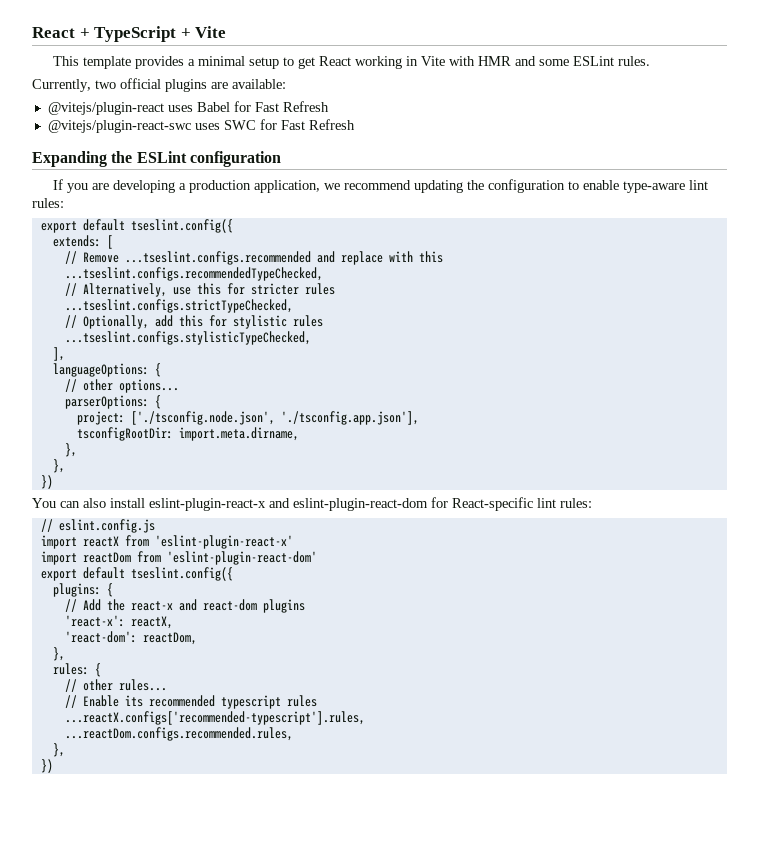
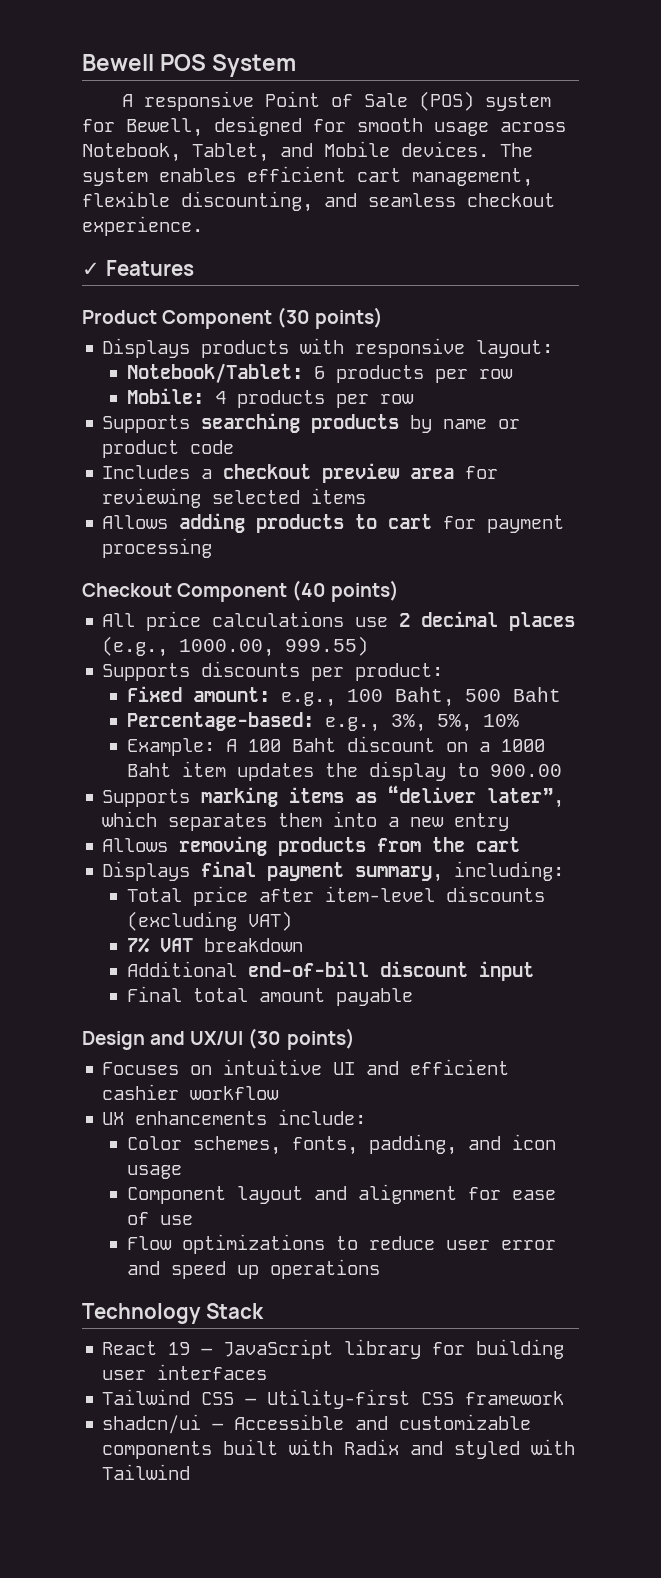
[32,26,227,42] [52,56,650,69] [32,78,286,92] [47,101,329,115] [47,119,355,133] [32,151,281,167] [52,179,708,193] [32,198,64,208] [40,219,233,233] [52,235,113,249] [64,251,443,265] [64,267,323,281] [64,283,335,297] [64,299,293,313] [64,315,323,329] [64,331,311,345] [52,347,65,361] [52,363,161,377] [64,379,179,393] [64,395,161,409] [76,411,419,425] [76,427,299,441] [64,443,77,457] [52,459,65,473] [40,475,53,489] [32,497,592,511] [40,519,155,533] [40,535,293,549] [40,551,317,565] [40,567,233,581] [52,583,113,597] [64,599,305,613] [64,615,173,629] [64,631,197,645] [52,647,65,661] [52,663,101,677] [64,679,167,692] [64,695,317,709] [64,711,365,725] [64,727,293,741] [52,743,65,757] [40,759,53,773] React + TypeScript + Vite // This template provides a minimal setup to get React working in Vite with HMR and some ESLint rules. // Currently, two official plugins are available: // @vitejs/plugin-react uses Babel for Fast Refresh // @vitejs/plugin-react-swc uses SWC for Fast Refresh // Expanding the ESLint configuration // If you are developing a production application, we recommend updating the configuration to enable type-aware lint rules: // export default tseslint.config({ // extends: [ // // Remove ...tseslint.configs.recommended and replace with this // ...tseslint.configs.recommendedTypeChecked, // // Alternatively, use this for stricter rules // ...tseslint.configs.strictTypeChecked, // // Optionally, add this for stylistic rules // ...tseslint.configs.stylisticTypeChecked, // ], // languageOptions: { // // other options... // parserOptions: { // project: ['./tsconfig.node.json', './tsconfig.app.json'], // tsconfigRootDir: import.meta.dirname, // }, // }, // }) // You can also install eslint-plugin-react-x and eslint-plugin-react-dom for React-specific lint rules: // // eslint.config.js // import reactX from 'eslint-plugin-react-x' // import reactDom from 'eslint-plugin-react-dom' // export default tseslint.config({ // plugins: { // // Add the react-x and react-dom plugins // 'react-x': reactX, // 'react-dom': reactDom, // }, // rules: { // // other rules... // // Enable its recommended typescript rules // ...reactX.configs['recommended-typescript'].rules, // ...reactDom.configs.recommended.rules, // }, // }) -> [82,54,297,77] [122,91,552,111] [82,116,566,137] [82,141,533,162] [82,166,533,187] [82,191,555,212] [82,216,203,236] [82,260,194,276] [82,307,384,329] [102,338,554,358] [126,363,513,383] [126,388,414,408] [102,413,521,433] [102,440,235,458] [102,463,499,483] [102,488,367,508] [102,513,565,533] [102,538,213,558] [82,580,400,602] [102,611,576,631] [102,636,369,657] [102,661,444,681] [126,686,561,707] [126,712,519,732] [126,736,545,756] [126,761,562,781] [102,785,565,808] [102,811,510,831] [102,836,521,856] [102,861,565,882] [126,886,545,906] [126,911,292,931] [126,938,303,953] [126,961,534,981] [126,986,413,1006] [82,1028,355,1050] [102,1059,510,1075] [102,1084,280,1100] [102,1109,367,1125] [126,1134,556,1155] [126,1165,182,1179] [126,1184,556,1204] [126,1212,193,1225] [126,1234,556,1254] [126,1259,380,1279] [82,1303,264,1324] [102,1339,565,1359] [102,1364,268,1380] [102,1389,565,1409] [102,1414,532,1434] [102,1439,576,1459] [102,1464,191,1480] Bewell POS System // A responsive Point of Sale (POS) system for Bewell, designed for smooth usage across Notebook, Tablet, and Mobile devices. The system enables efficient cart management, flexible discounting, and seamless checkout experience. // ✓ Features // Product Component (30 points) // Displays products with responsive layout: // Notebook/Tablet: 6 products per row // Mobile: 4 products per row // Supports searching products by name or product code // Includes a checkout preview area for reviewing selected items // Allows adding products to cart for payment processing // Checkout Component (40 points) // All price calculations use 2 decimal places (e.g., 1000.00, 999.55) // Supports discounts per product: // Fixed amount: e.g., 100 Baht, 500 Baht // Percentage-based: e.g., 3%, 5%, 10% // Example: A 100 Baht discount on a 1000 Baht item updates the display to 900.00 // Supports marking items as “deliver later”, which separates them into a new entry // Allows removing products from the cart // Displays final payment summary, including: // Total price after item-level discounts (excluding VAT) // 7% VAT breakdown // Additional end-of-bill discount input // Final total amount payable // Design and UX/UI (30 points) // Focuses on intuitive UI and efficient cashier workflow // UX enhancements include: // Color schemes, fonts, padding, and icon usage // Component layout and alignment for ease of use // Flow optimizations to reduce user error and speed up operations // Technology Stack // React 19 – JavaScript library for building user interfaces // Tailwind CSS – Utility-first CSS framework // shadcn/ui – Accessible and customizable components built with Radix and styled with Tailwind

